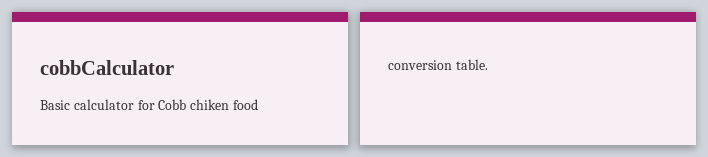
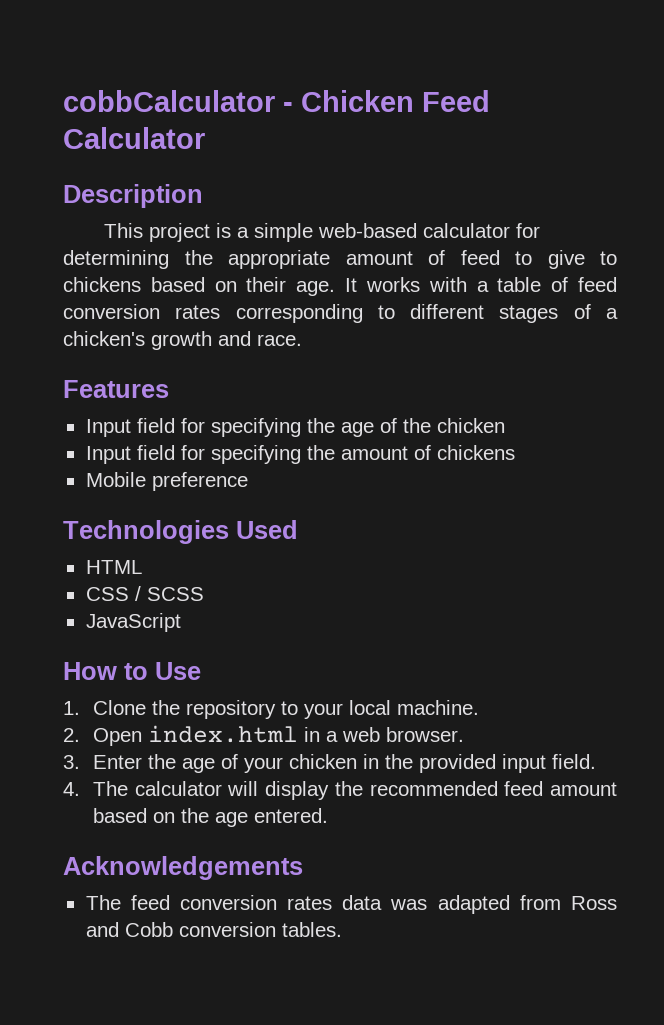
[40,99,258,110] [388,59,488,70] // Basic calculator for Cobb chiken food conversion table. -> [283,90,490,112] [63,127,205,149] [63,184,203,208] [104,223,541,242] [63,250,617,269] [63,277,617,296] [63,304,618,323] [63,331,302,350] [63,380,169,398] [85,418,505,437] [85,445,515,464] [85,472,248,491] [63,520,298,544] [85,560,142,574] [85,586,204,601] [85,613,181,632] [63,662,201,680] [63,700,479,719] [63,725,464,746] [63,754,596,773] [63,781,617,800] [92,808,328,827] [63,856,303,880] [85,895,617,914] [85,922,342,937] - Chicken Feed Calculator // Description // This project is a simple web-based calculator for determining the appropriate amount of feed to give to chickens based on their age. It works with a table of feed conversion rates corresponding to different stages of a chicken's growth and race. // Features // Input field for specifying the age of the chicken // Input field for specifying the amount of chickens // Mobile preference // Technologies Used // HTML // CSS / SCSS // JavaScript // How to Use // 1. Clone the repository to your local machine. // 2. Open index.html in a web browser. // 3. Enter the age of your chicken in the provided input field. // 4. The calculator will display the recommended feed amount based on the age entered. // Acknowledgements // The feed conversion rates data was adapted from Ross and Cobb conversion tables.

